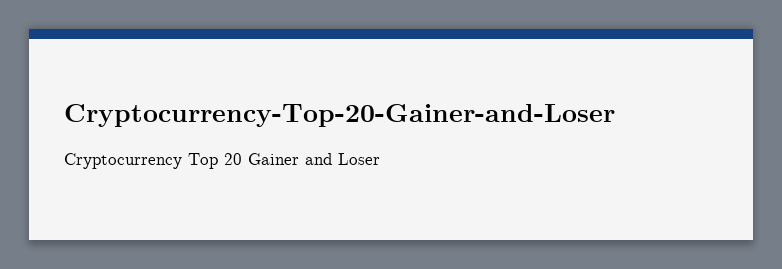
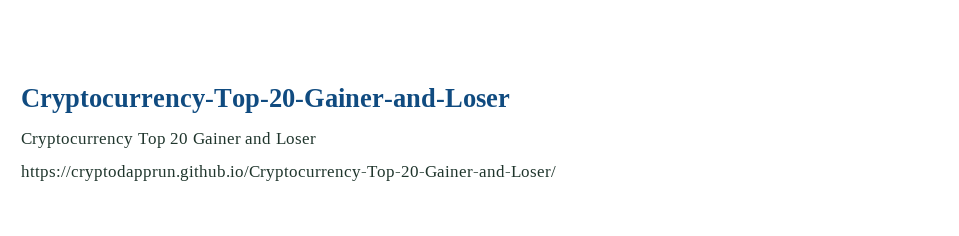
(380, 159) none -> [21,165,556,181] // https://cryptodapprun.github.io/Cryptocurrency-Top-20-Gainer-and-Loser/

